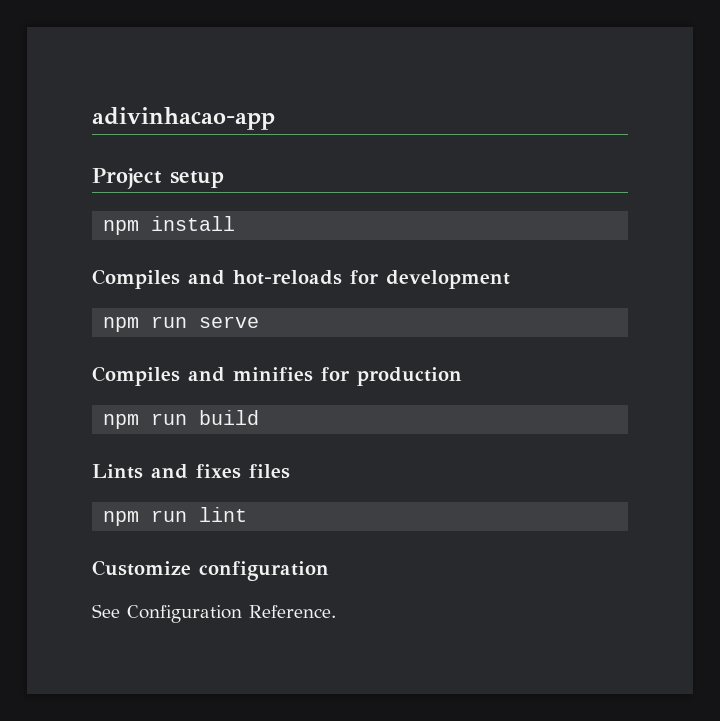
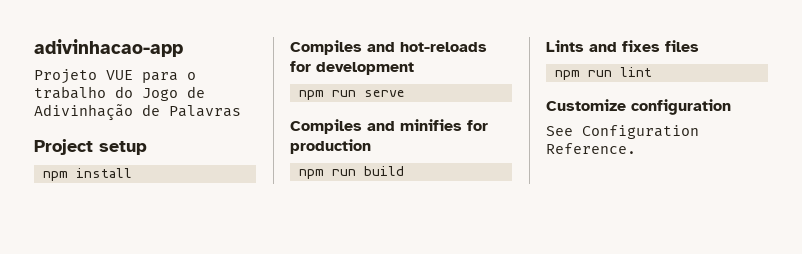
(275, 118) none -> [34,69,196,84] [34,86,205,101] [34,104,241,121] // Projeto VUE para o trabalho do Jogo de Adivinhação de Palavras

